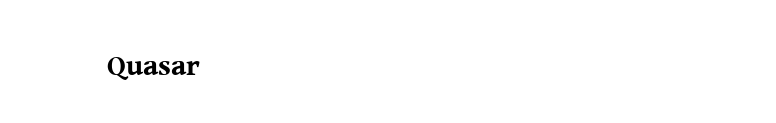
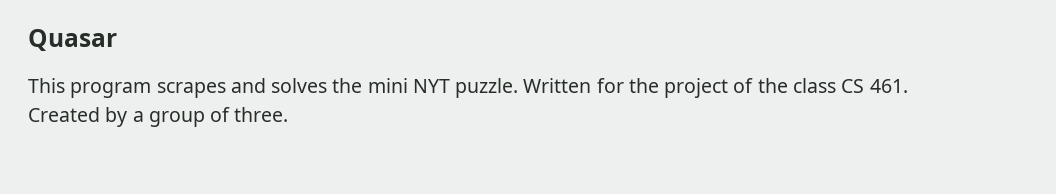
(200, 68) none -> [28,78,908,98] [28,107,289,127] // This program scrapes and solves the mini NYT puzzle. Written for the project of the class CS 461. Created by a group of three.

